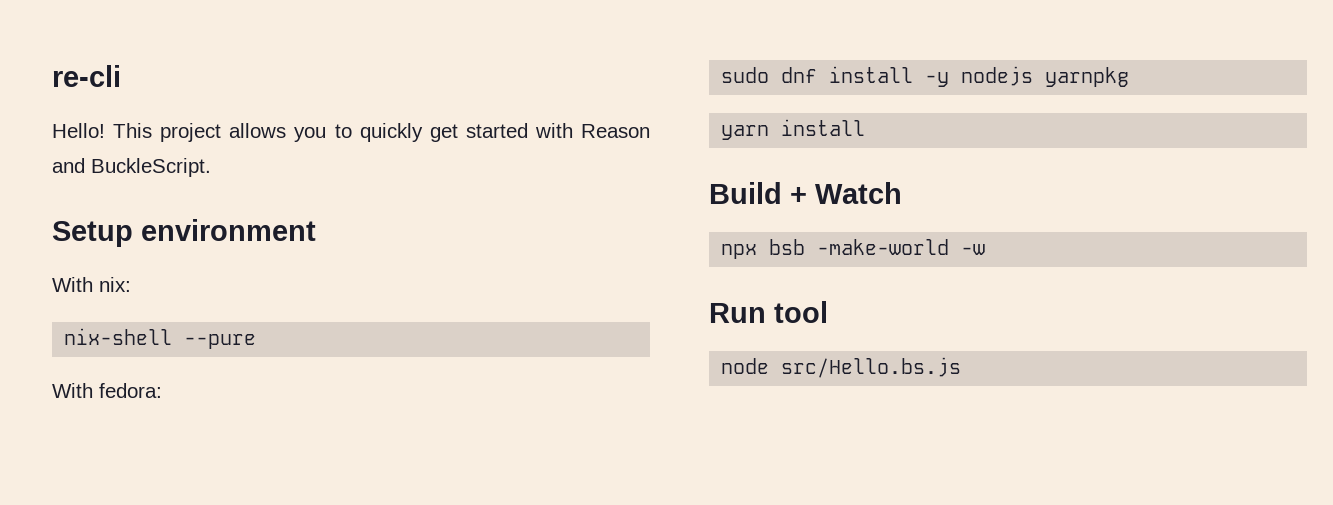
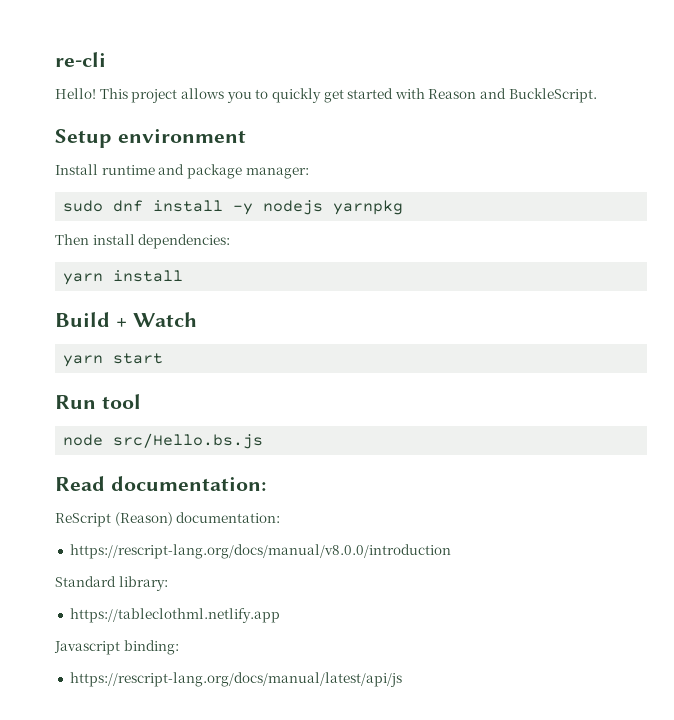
[52,277,131,292] [64,328,257,349] [52,383,162,398] With nix: // nix-shell --pure // With fedora: -> [55,164,309,179] Install runtime and package manager:
(1130, 77) none -> [55,234,231,249] // Then install dependencies:
[721,239,986,259] npx bsb -make-world -w -> [63,353,164,367] yarn start
(962, 367) none -> [55,476,266,491] [55,512,281,527] [69,544,451,559] [55,576,168,591] [69,608,280,623] [54,640,179,655] [69,672,402,687] // Read documentation: // ReScript (Reason) documentation: // https://rescript-lang.org/docs/manual/v8.0.0/introduction // Standard library: // https://tableclothml.netlify.app // Javascript binding: // https://rescript-lang.org/docs/manual/latest/api/js

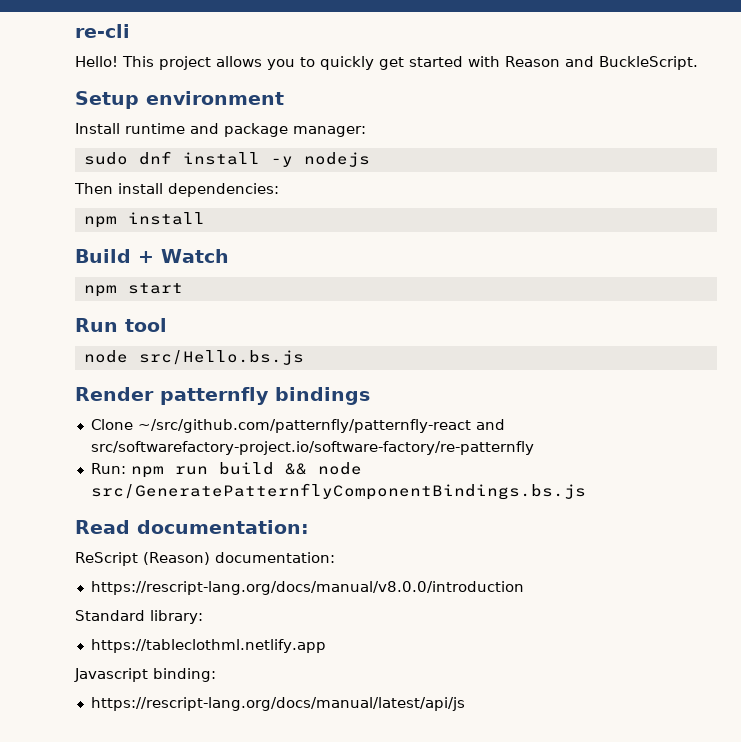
[333,200,404,215] yarnpkg -> (370, 159) none
[63,273,104,285] yarn -> [83,216,117,228] npm
[63,355,104,367] yarn -> [83,285,117,297] npm
(264, 441) none -> [75,387,370,405] [90,419,505,433] [90,441,534,455] [90,462,362,478] [90,483,586,500] // Render patternfly bindings // Clone ~/src/github.com/patternfly/patternfly-react and src/softwarefactory-project.io/software-factory/re-patternfly // Run: npm run build && node src/GeneratePatternflyComponentBindings.bs.js

